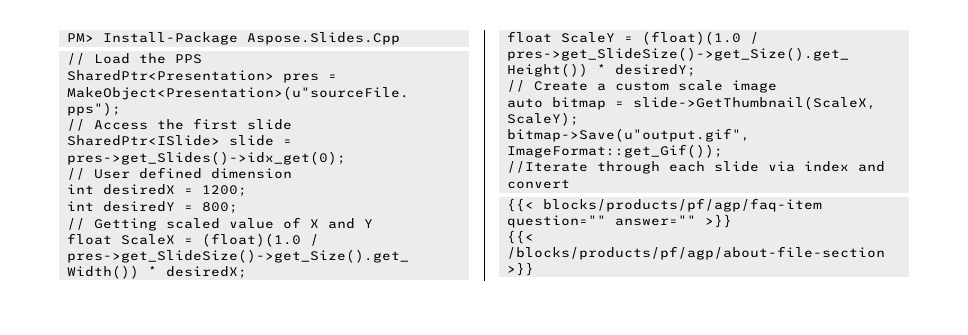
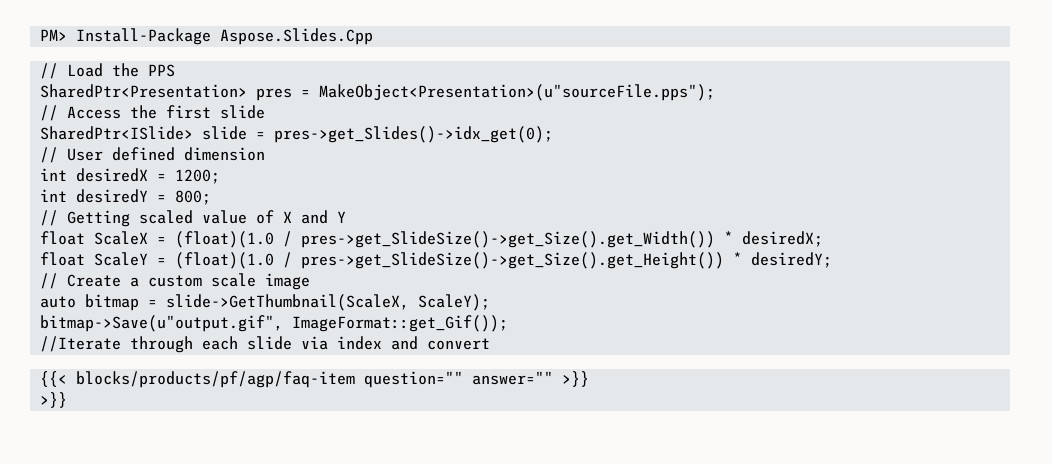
[506,230,534,244] [506,246,885,260] {{< /blocks/products/pf/agp/about-file-section -> (590, 379) none

